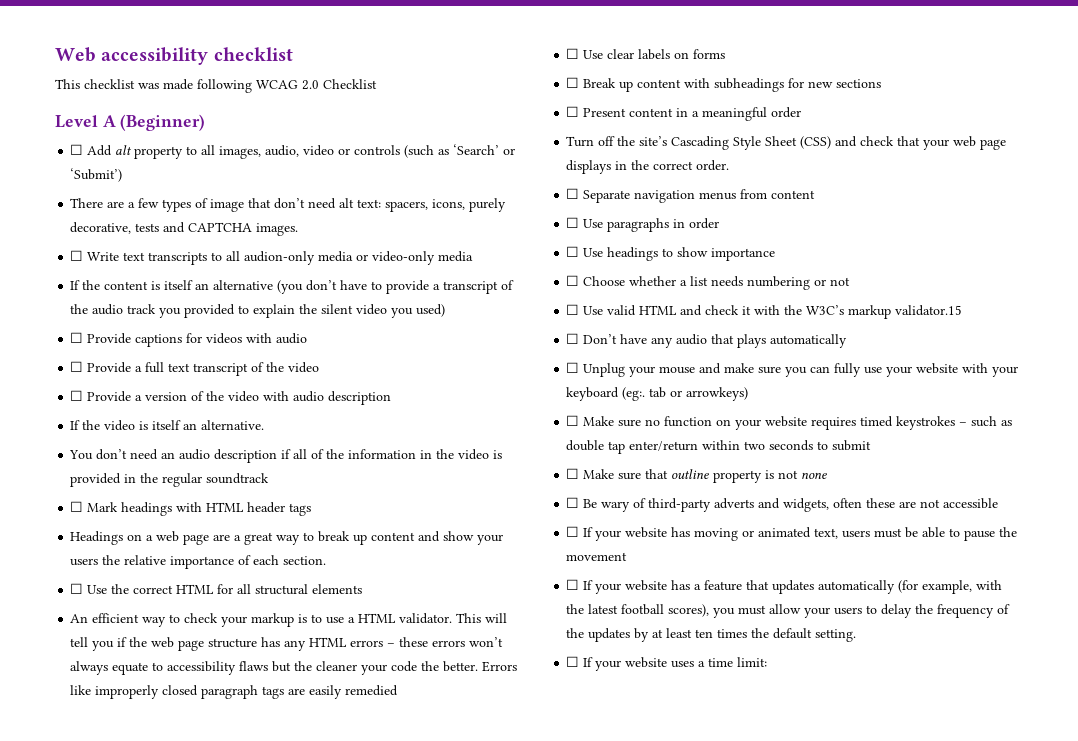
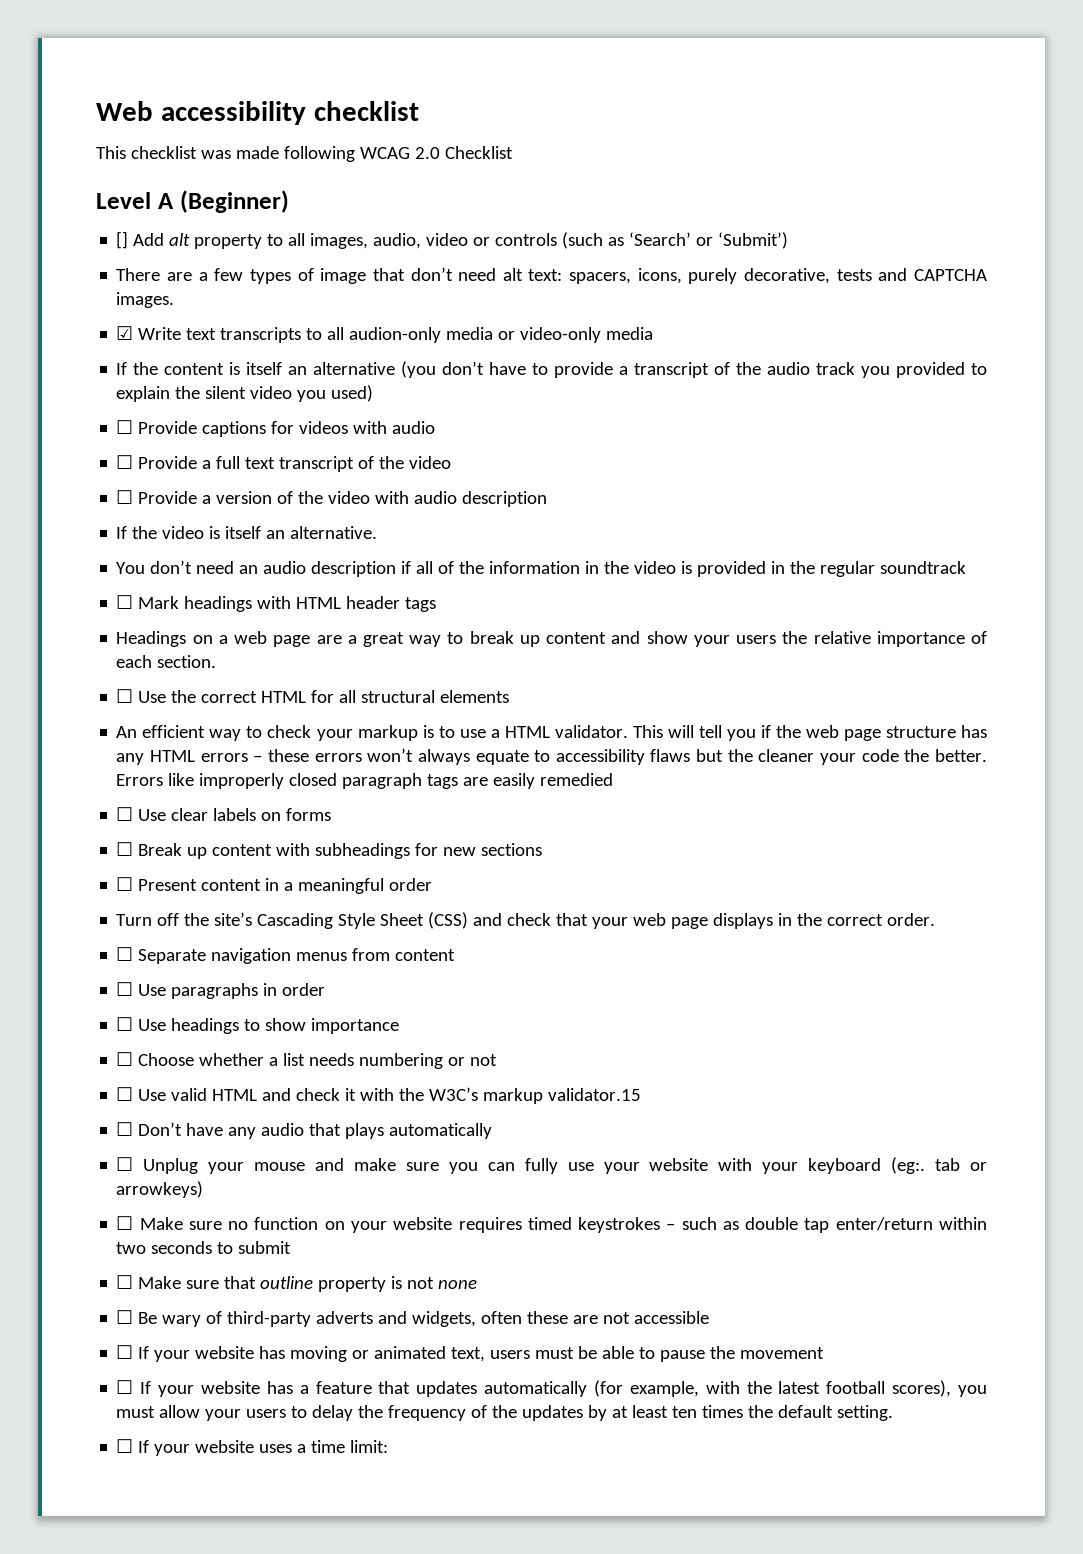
[70,144,84,155] ☐ -> [116,231,129,249] []
[70,250,84,261] ☐ -> [116,326,134,340] ☑

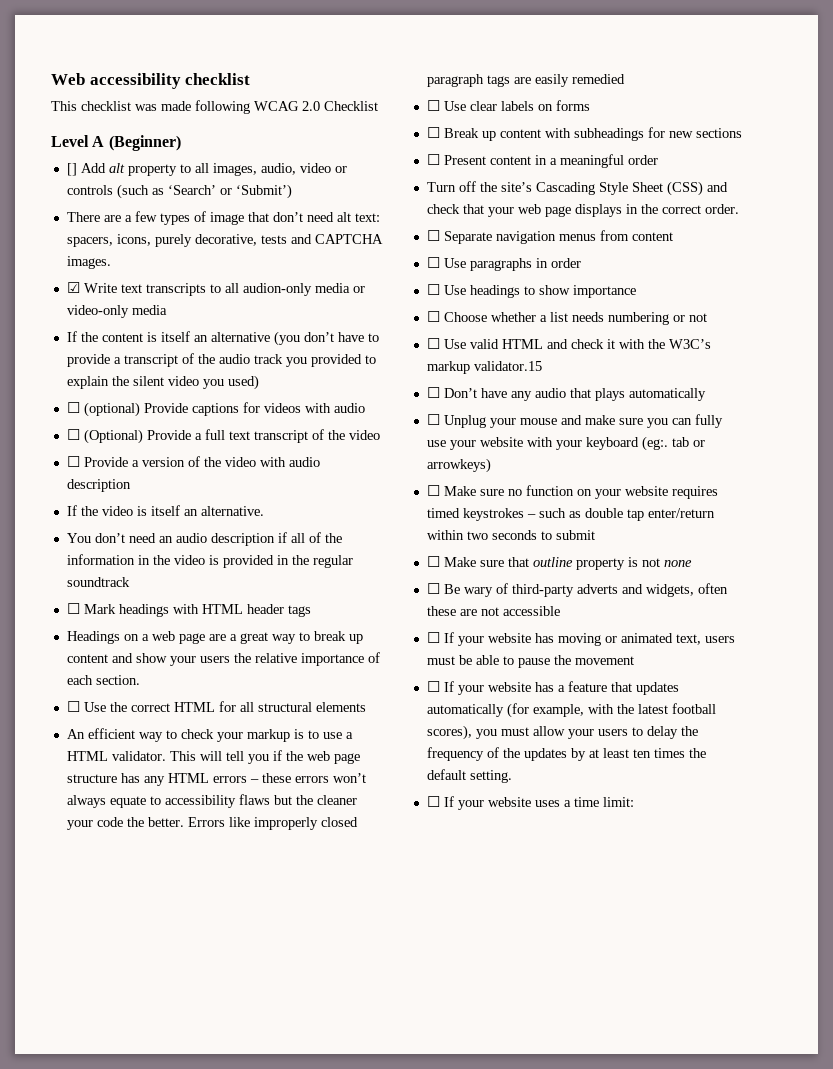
(134, 427) none -> [83,402,140,417] (optional)
(134, 462) none -> [83,429,143,444] (Optional)

